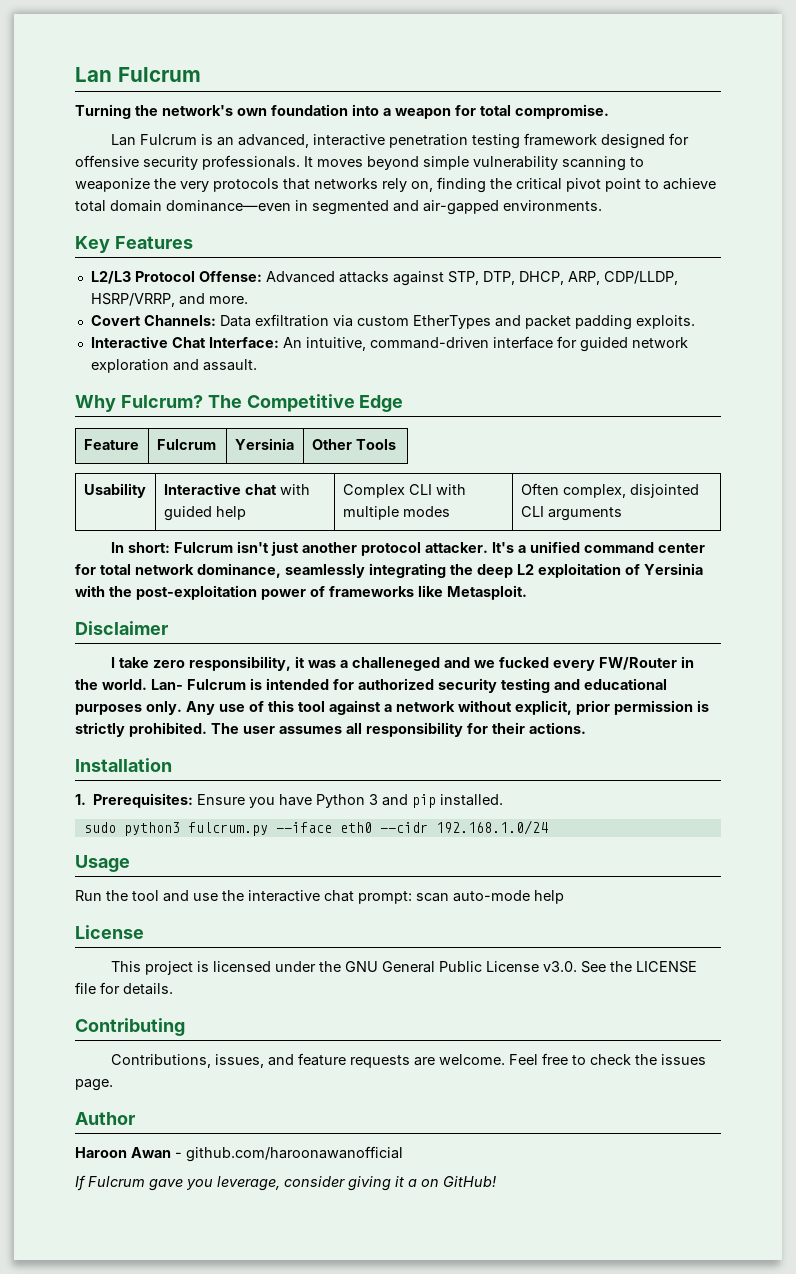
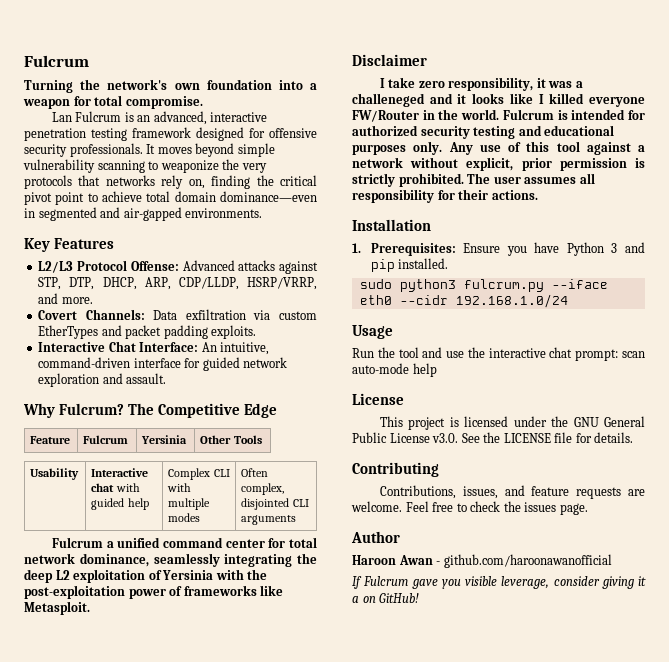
[75,67,112,82] Lan -> (24, 61) none
[111,541,515,556] In short: Fulcrum isn't just another protocol attacker. It's -> [51,537,103,548] Fulcrum
[474,657,596,671] we fucked every -> [457,93,645,107] it looks like I killed everyone
[151,679,183,690] Lan- -> (500, 114) none
(213, 1184) none -> [465,576,497,586] visible

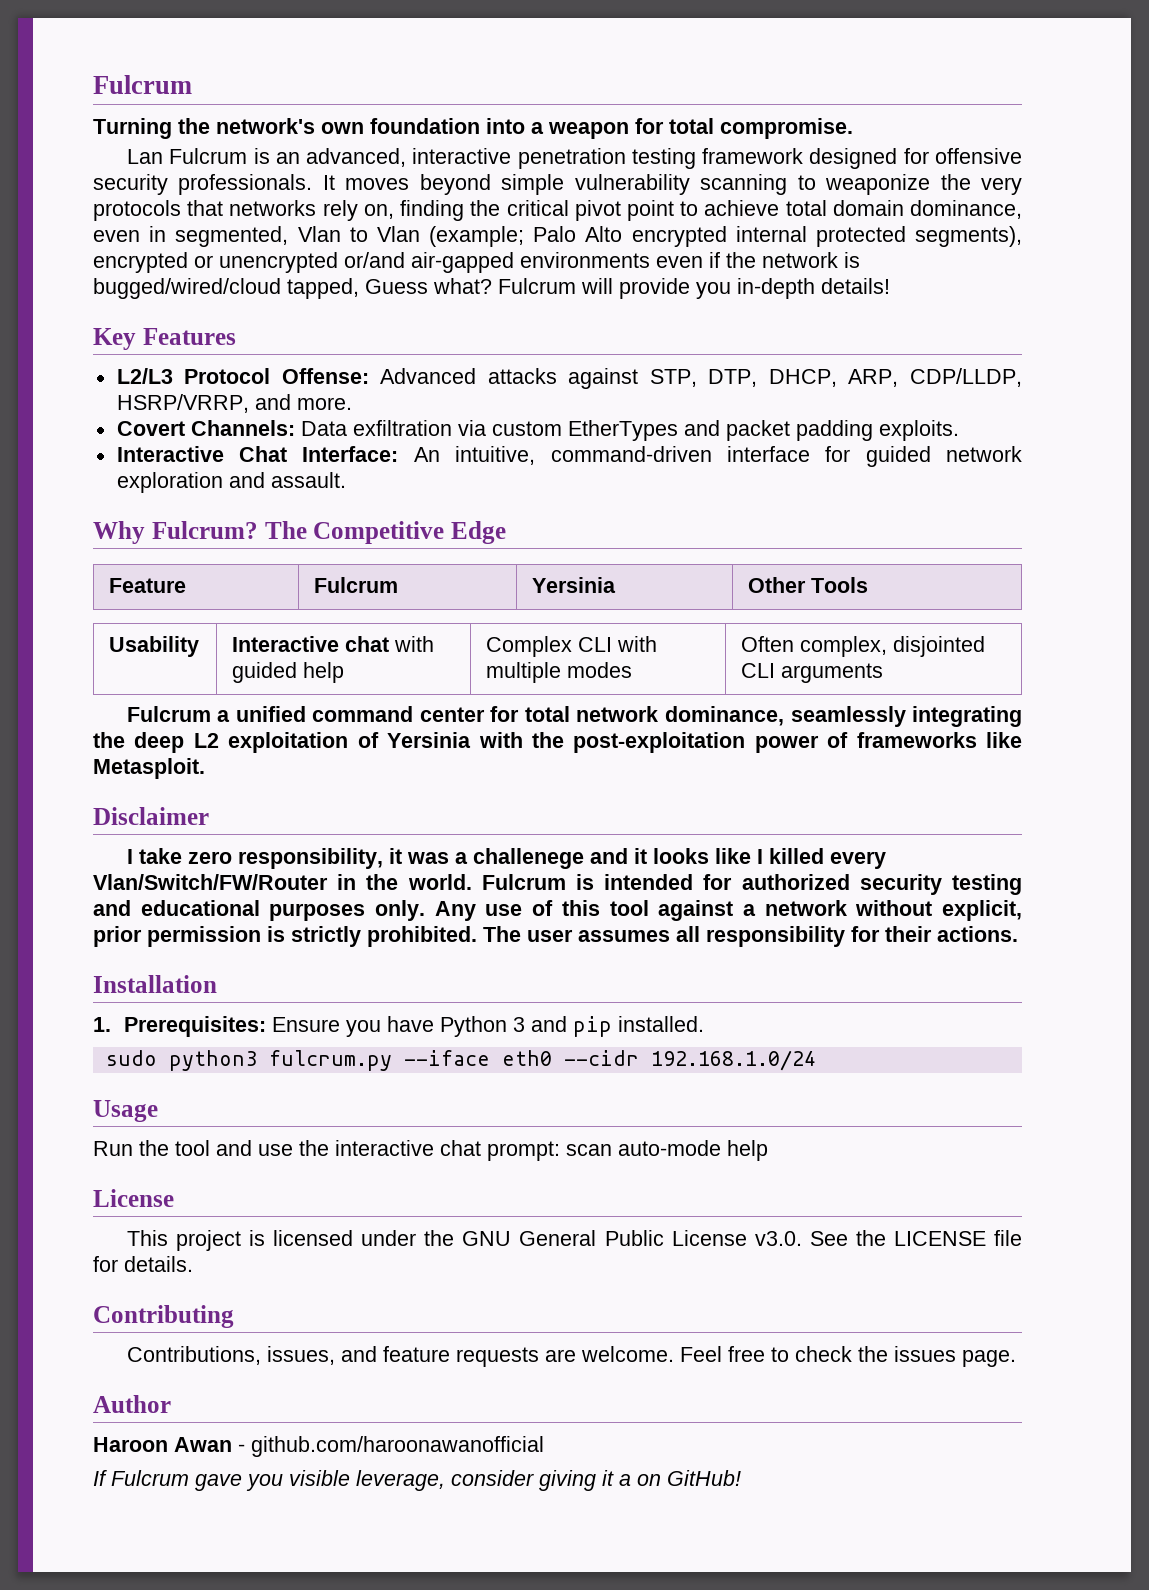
[220,191,317,202] [24,207,263,221] dominance—even in segmented and air-gapped environments. -> [909,200,1022,219] [93,226,1022,247] [93,252,860,273] [93,278,890,299] dominance, even in segmented, Vlan to Vlan (example; Palo Alto encrypted internal protected segments), encrypted or unencrypted or/and air-gapped environments even if the network is bugged/wired/cloud tapped, Guess what? Fulcrum will provide you in-depth details!
[352,93,425,107] challeneged -> [472,848,584,869] challenege
[589,97,645,107] [352,110,419,122] everyone FW/Router -> [829,851,886,869] [93,874,328,890] every Vlan/Switch/FW/Router

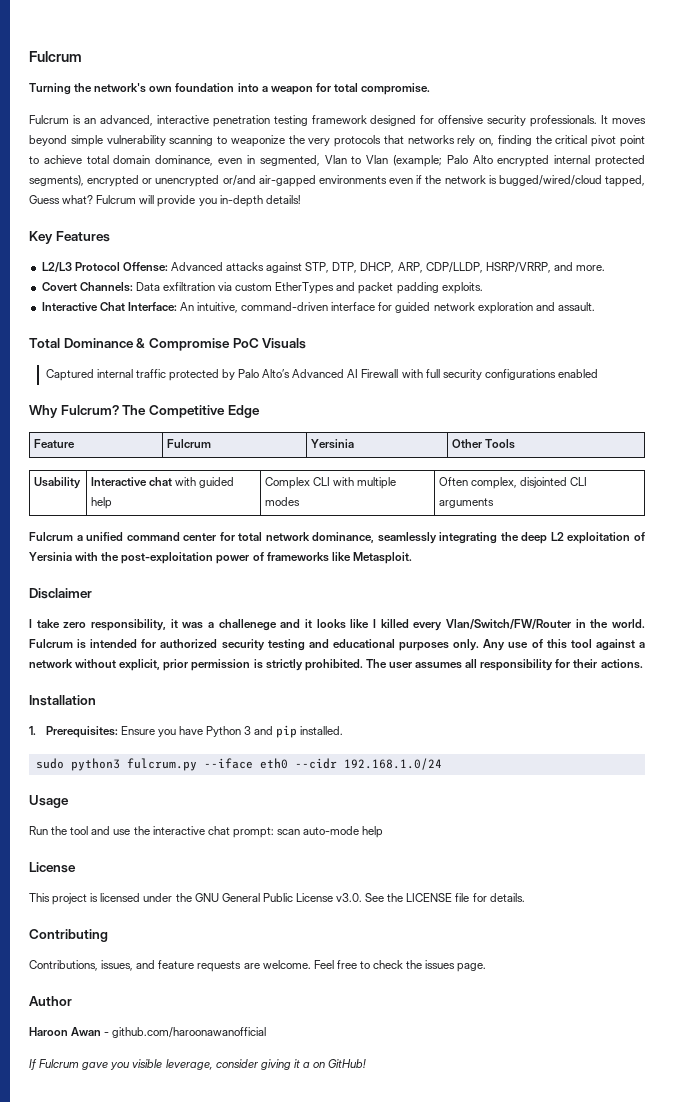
[126,149,163,164] Lan -> (431, 89) none
(346, 480) none -> [29,338,307,351] [45,369,598,381] // Total Dominance & Compromise PoC Visuals // Captured internal traffic protected by Palo Alto’s Advanced AI Firewall with full security configurations enabled

